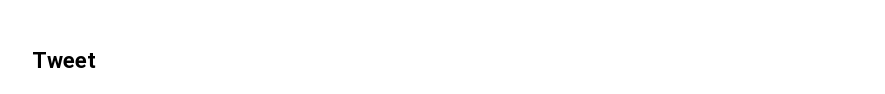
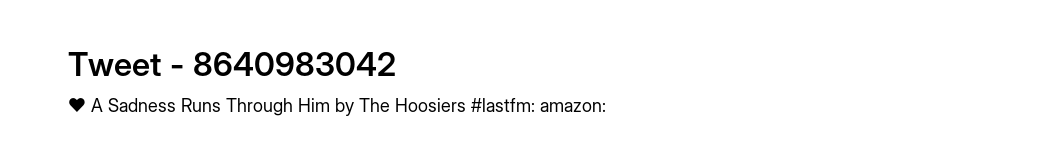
(96, 60) none -> [169,52,396,76] [68,97,606,116] - 8640983042 // ♥ A Sadness Runs Through Him by The Hoosiers #lastfm: amazon:

